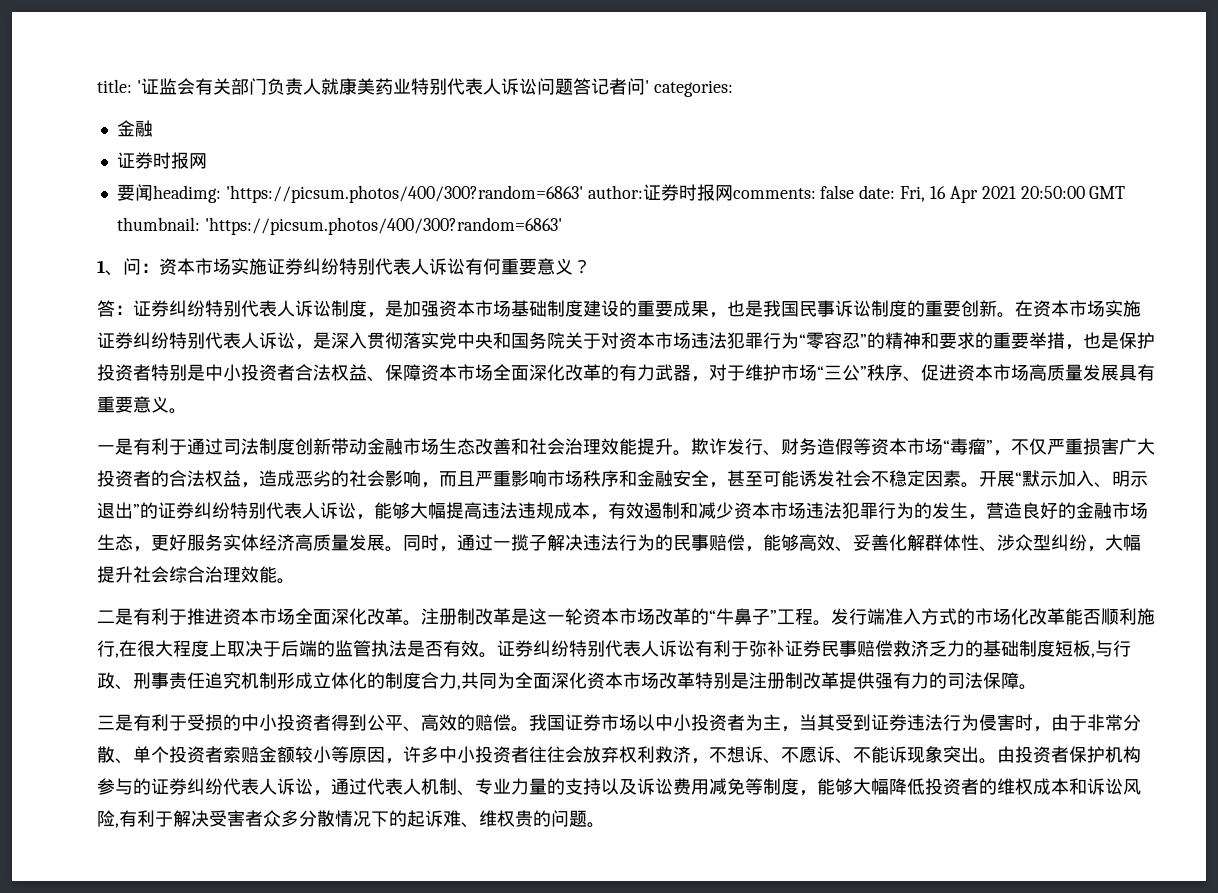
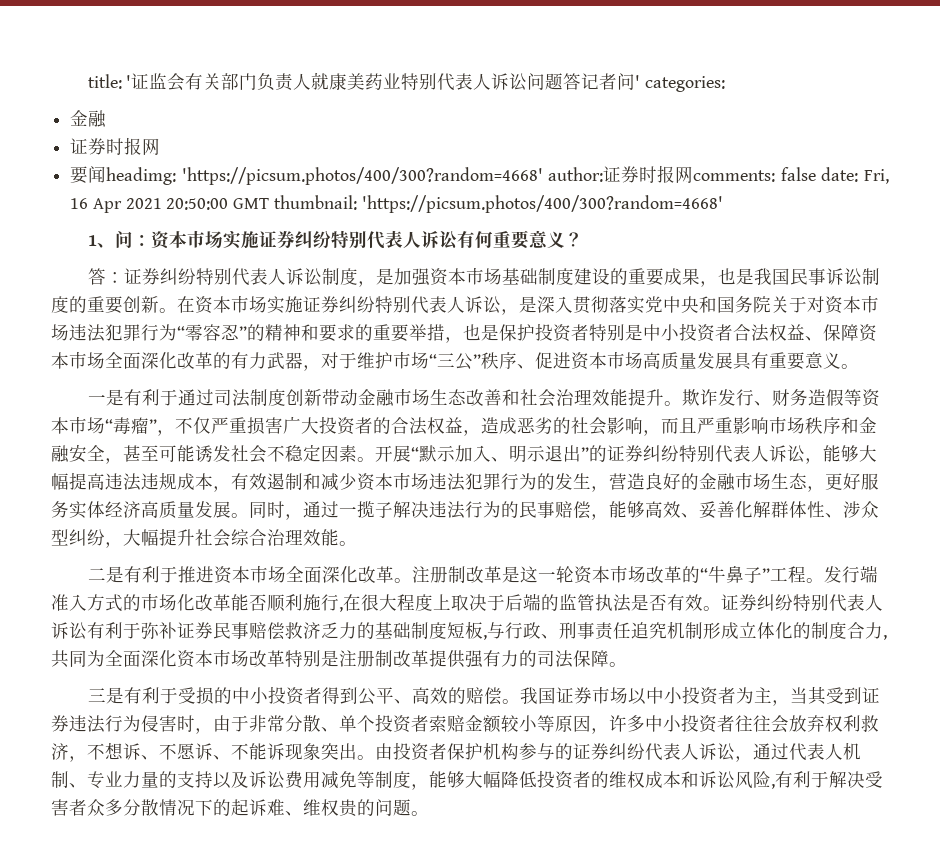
[225,185,583,203] 'https://picsum.photos/400/300?random=6863' -> [181,167,543,185] 'https://picsum.photos/400/300?random=4668'
[204,217,562,235] 'https://picsum.photos/400/300?random=6863' -> [361,195,723,213] 'https://picsum.photos/400/300?random=4668'

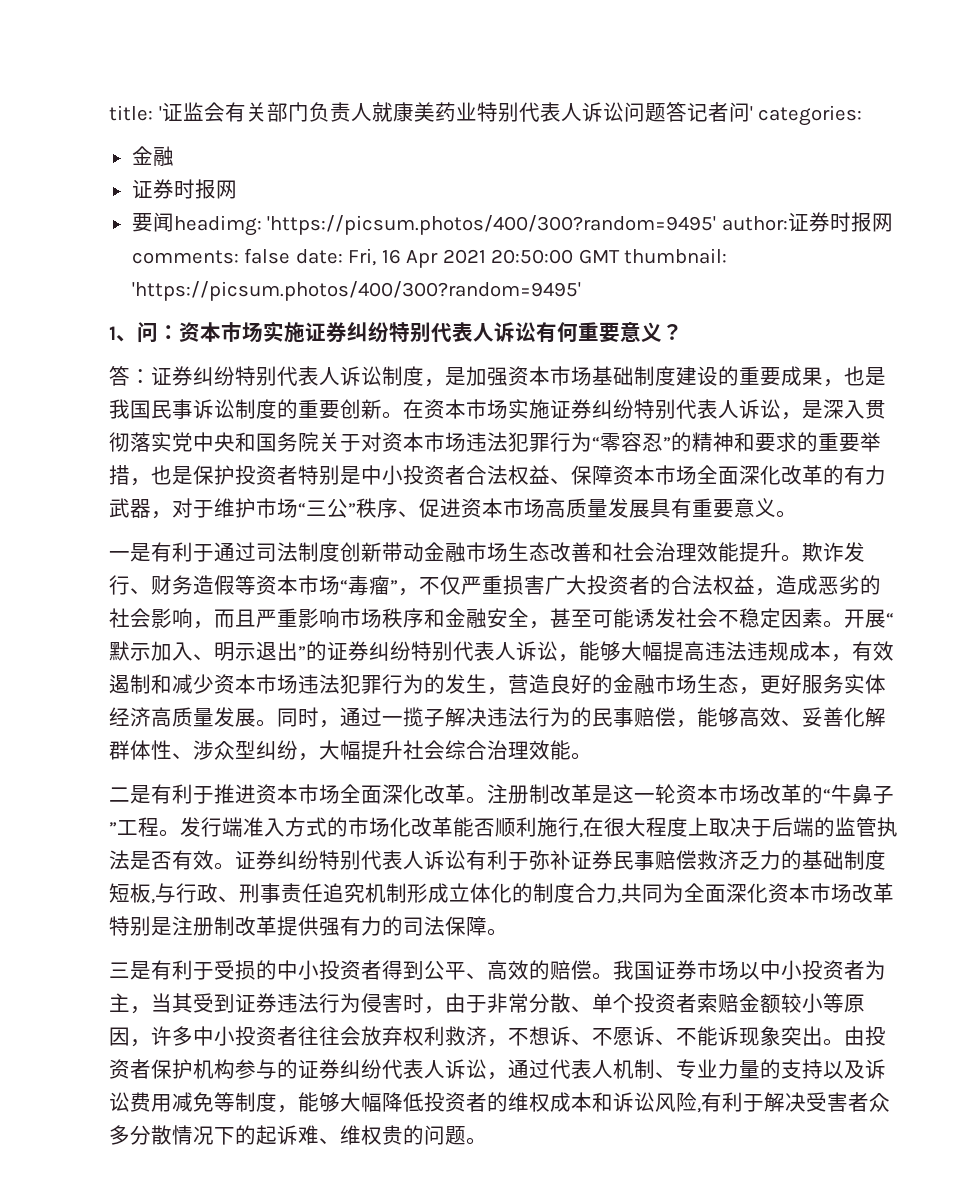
[181,167,543,185] 'https://picsum.photos/400/300?random=4668' -> [267,215,717,235] 'https://picsum.photos/400/300?random=9495'
[361,195,723,213] 'https://picsum.photos/400/300?random=4668' -> [131,281,581,301] 'https://picsum.photos/400/300?random=9495'

